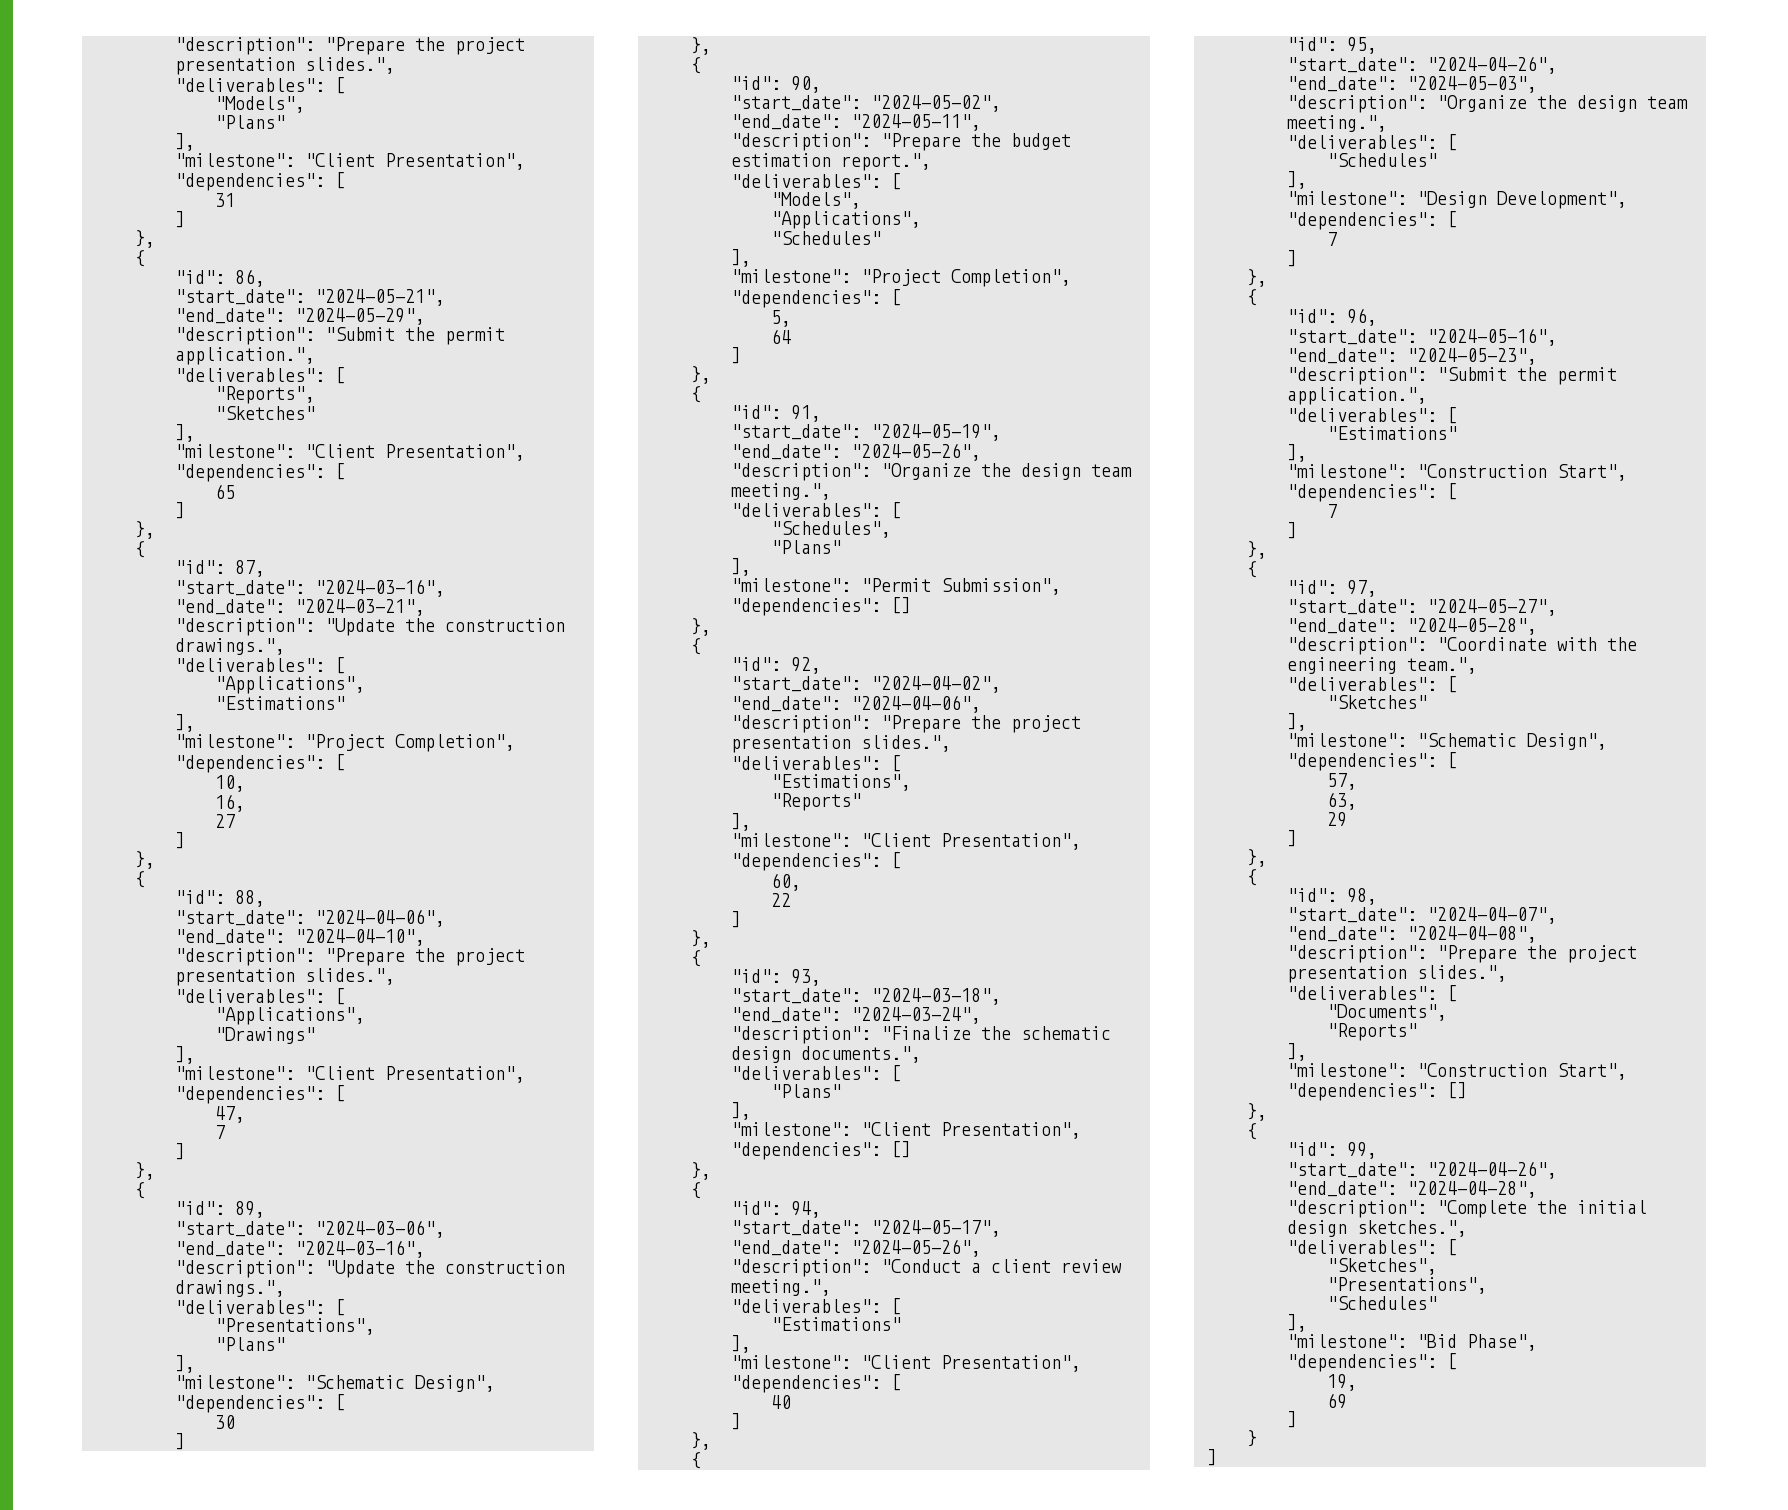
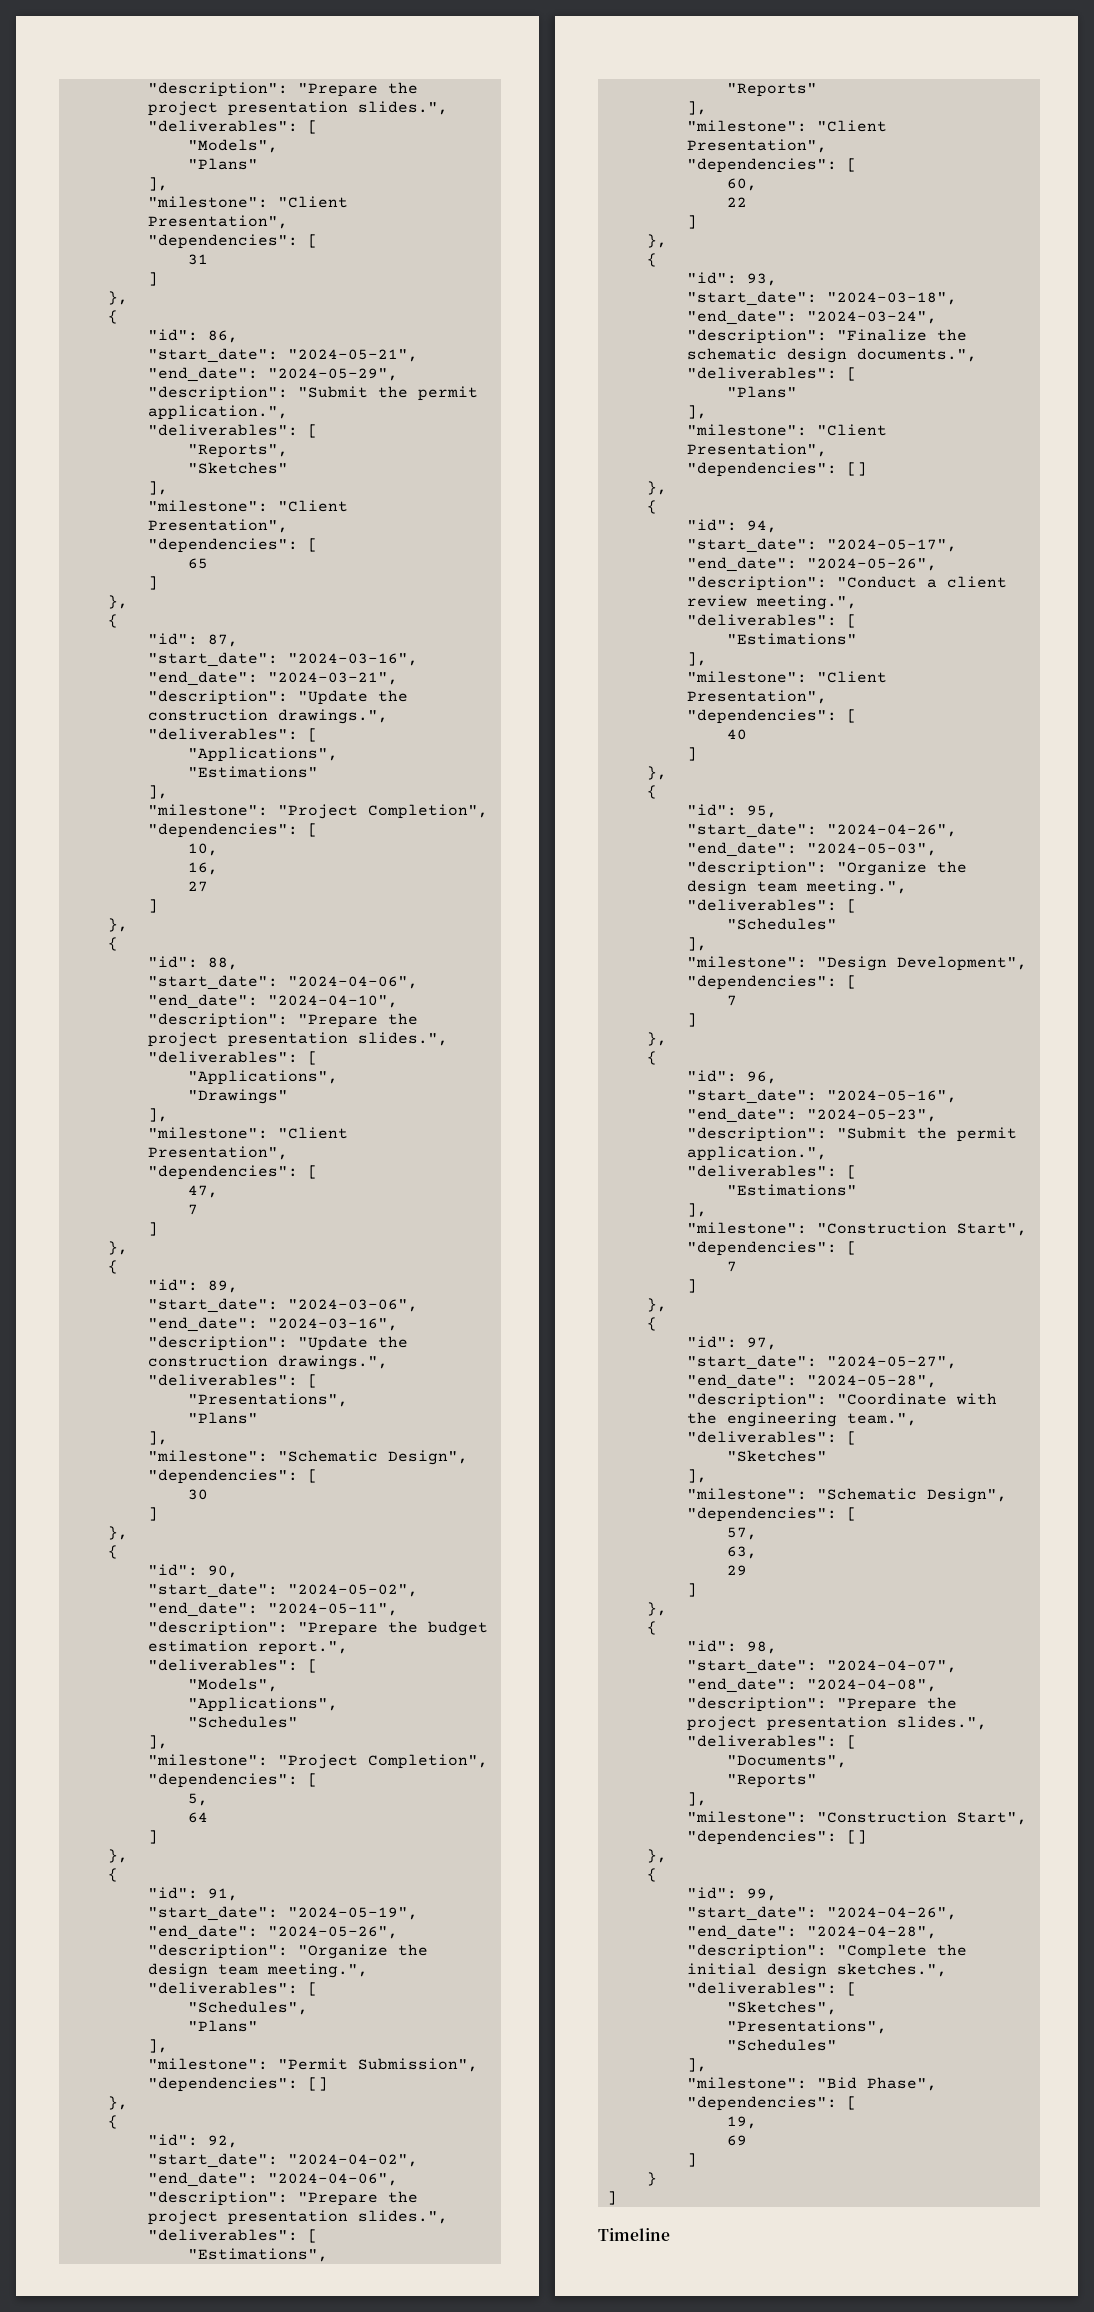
(1217, 1457) none -> [598,2228,670,2241] // Timeline

